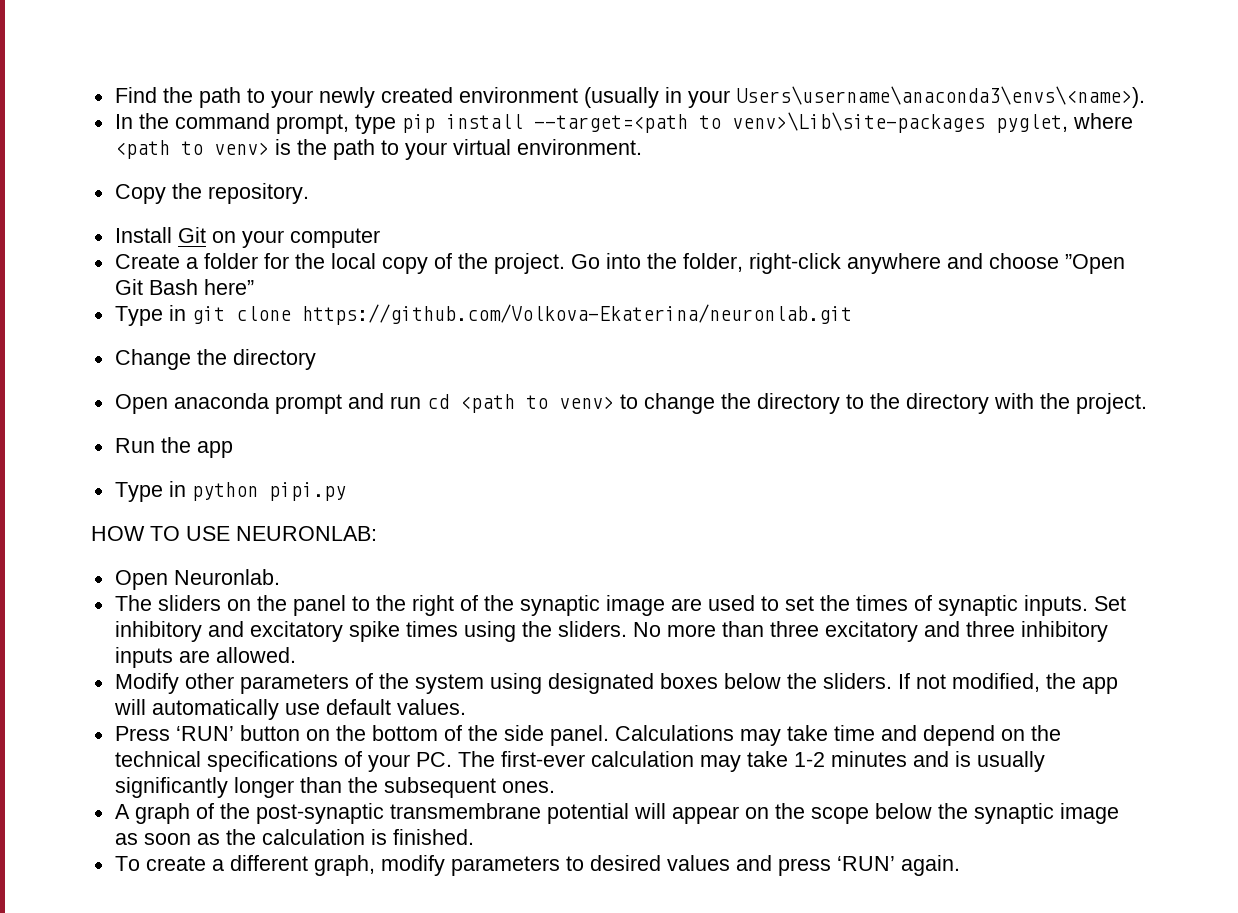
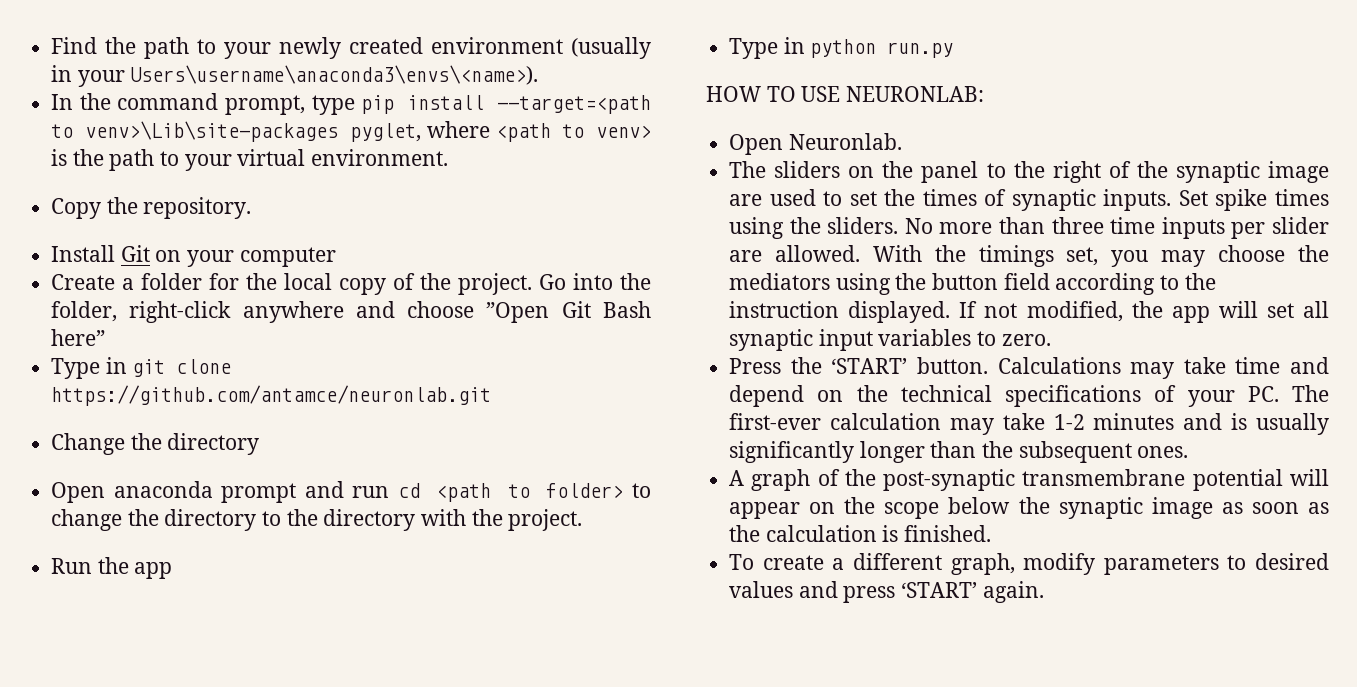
[301,304,852,325] https://github.com/Volkova-Ekaterina/neuronlab.git -> [51,385,492,406] https://github.com/antamce/neuronlab.git
[558,396,614,409] venv> -> [546,483,624,498] folder>
[268,482,346,501] pipi.py -> [887,42,954,58] run.py
[114,621,343,642] inhibitory and excitatory -> (1208, 198) none
[824,621,1108,642] [114,647,296,668] [114,673,892,694] excitatory and three inhibitory inputs are allowed. // Modify other parameters of the system using designated boxes below the sliders. -> [1110,217,1329,239] [729,245,1329,267] [729,273,1216,295] [729,301,951,323] time inputs per slider are allowed. With the timings set, you may choose the mediators using the button field according to the instruction displayed.
[151,699,466,720] [114,725,609,746] automatically use default values. // Press ‘RUN’ button on the bottom of the side panel. -> [1266,301,1329,318] [729,329,1051,351] [729,357,988,374] set all synaptic input variables to zero. // Press the ‘START’ button.
[836,856,895,871] ‘RUN’ -> [901,582,978,598] ‘START’

